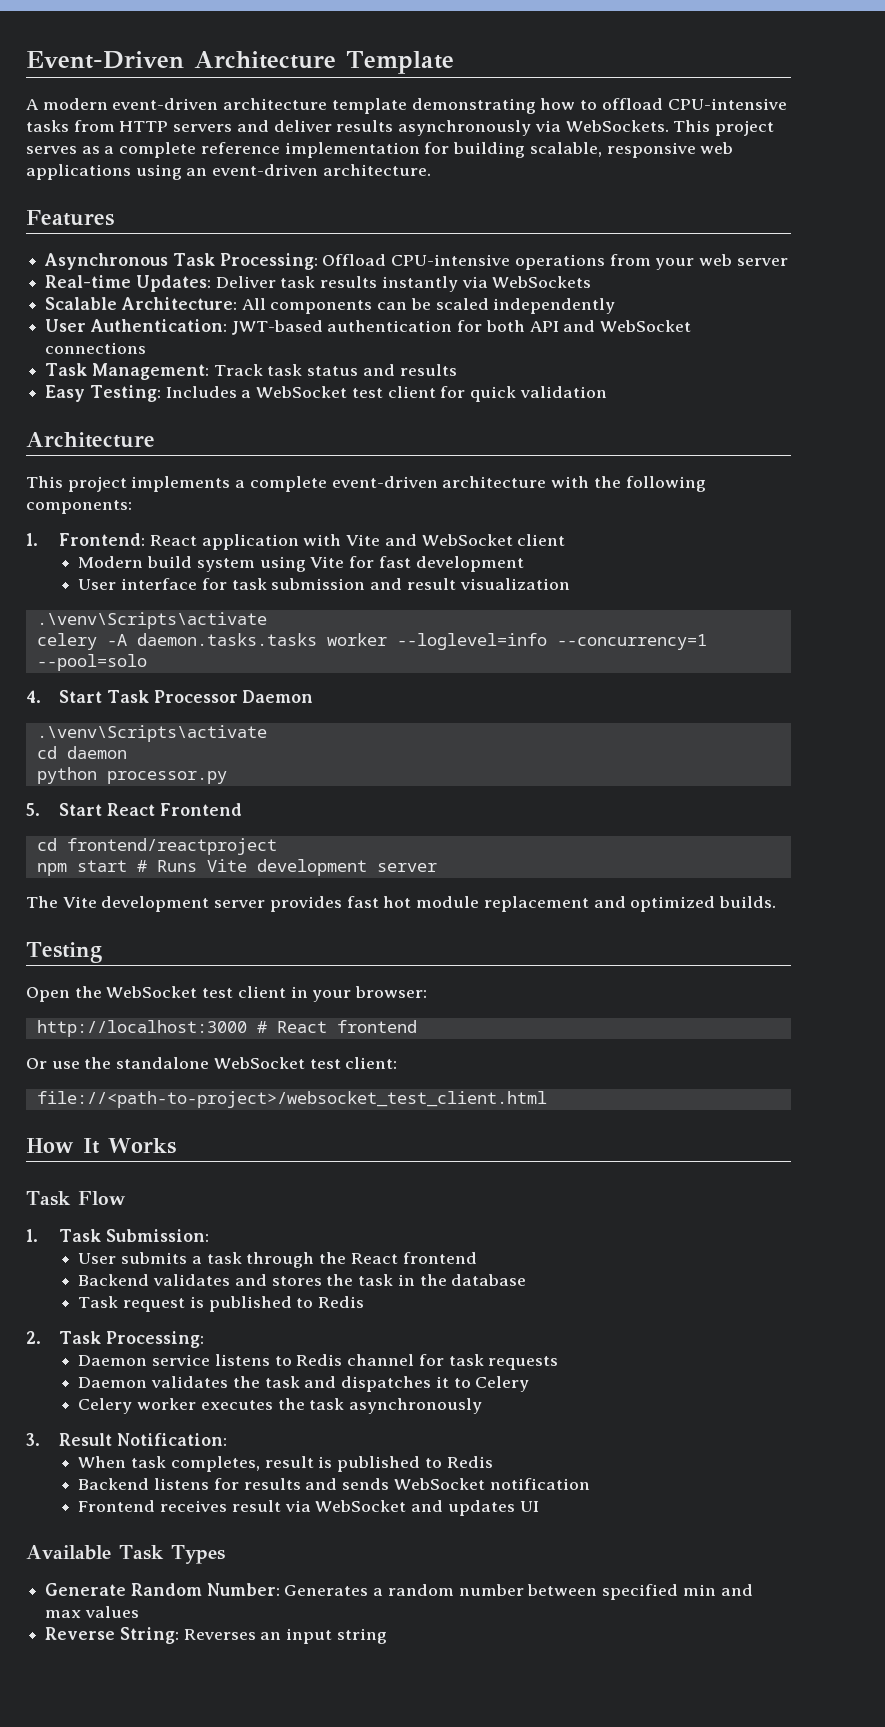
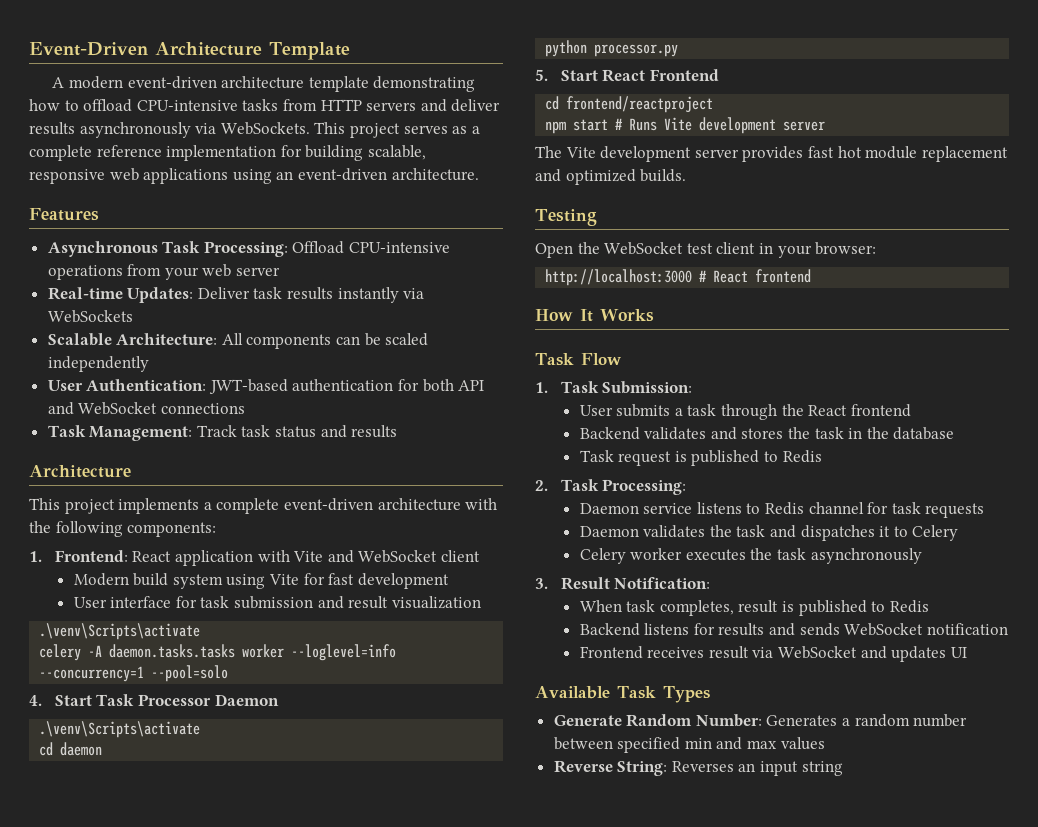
[45,385,607,402] // Easy Testing: Includes a WebSocket test client for quick validation -> (398, 431) none
[26,1057,398,1069] [36,1091,547,1108] // Or use the standalone WebSocket test client: // file://<path-to-project>/websocket_test_client.html -> (812, 276) none

